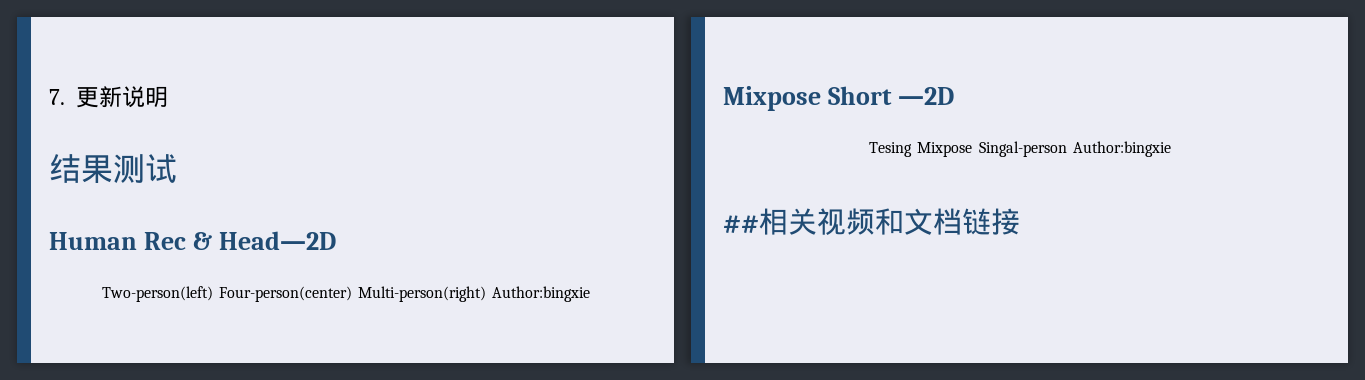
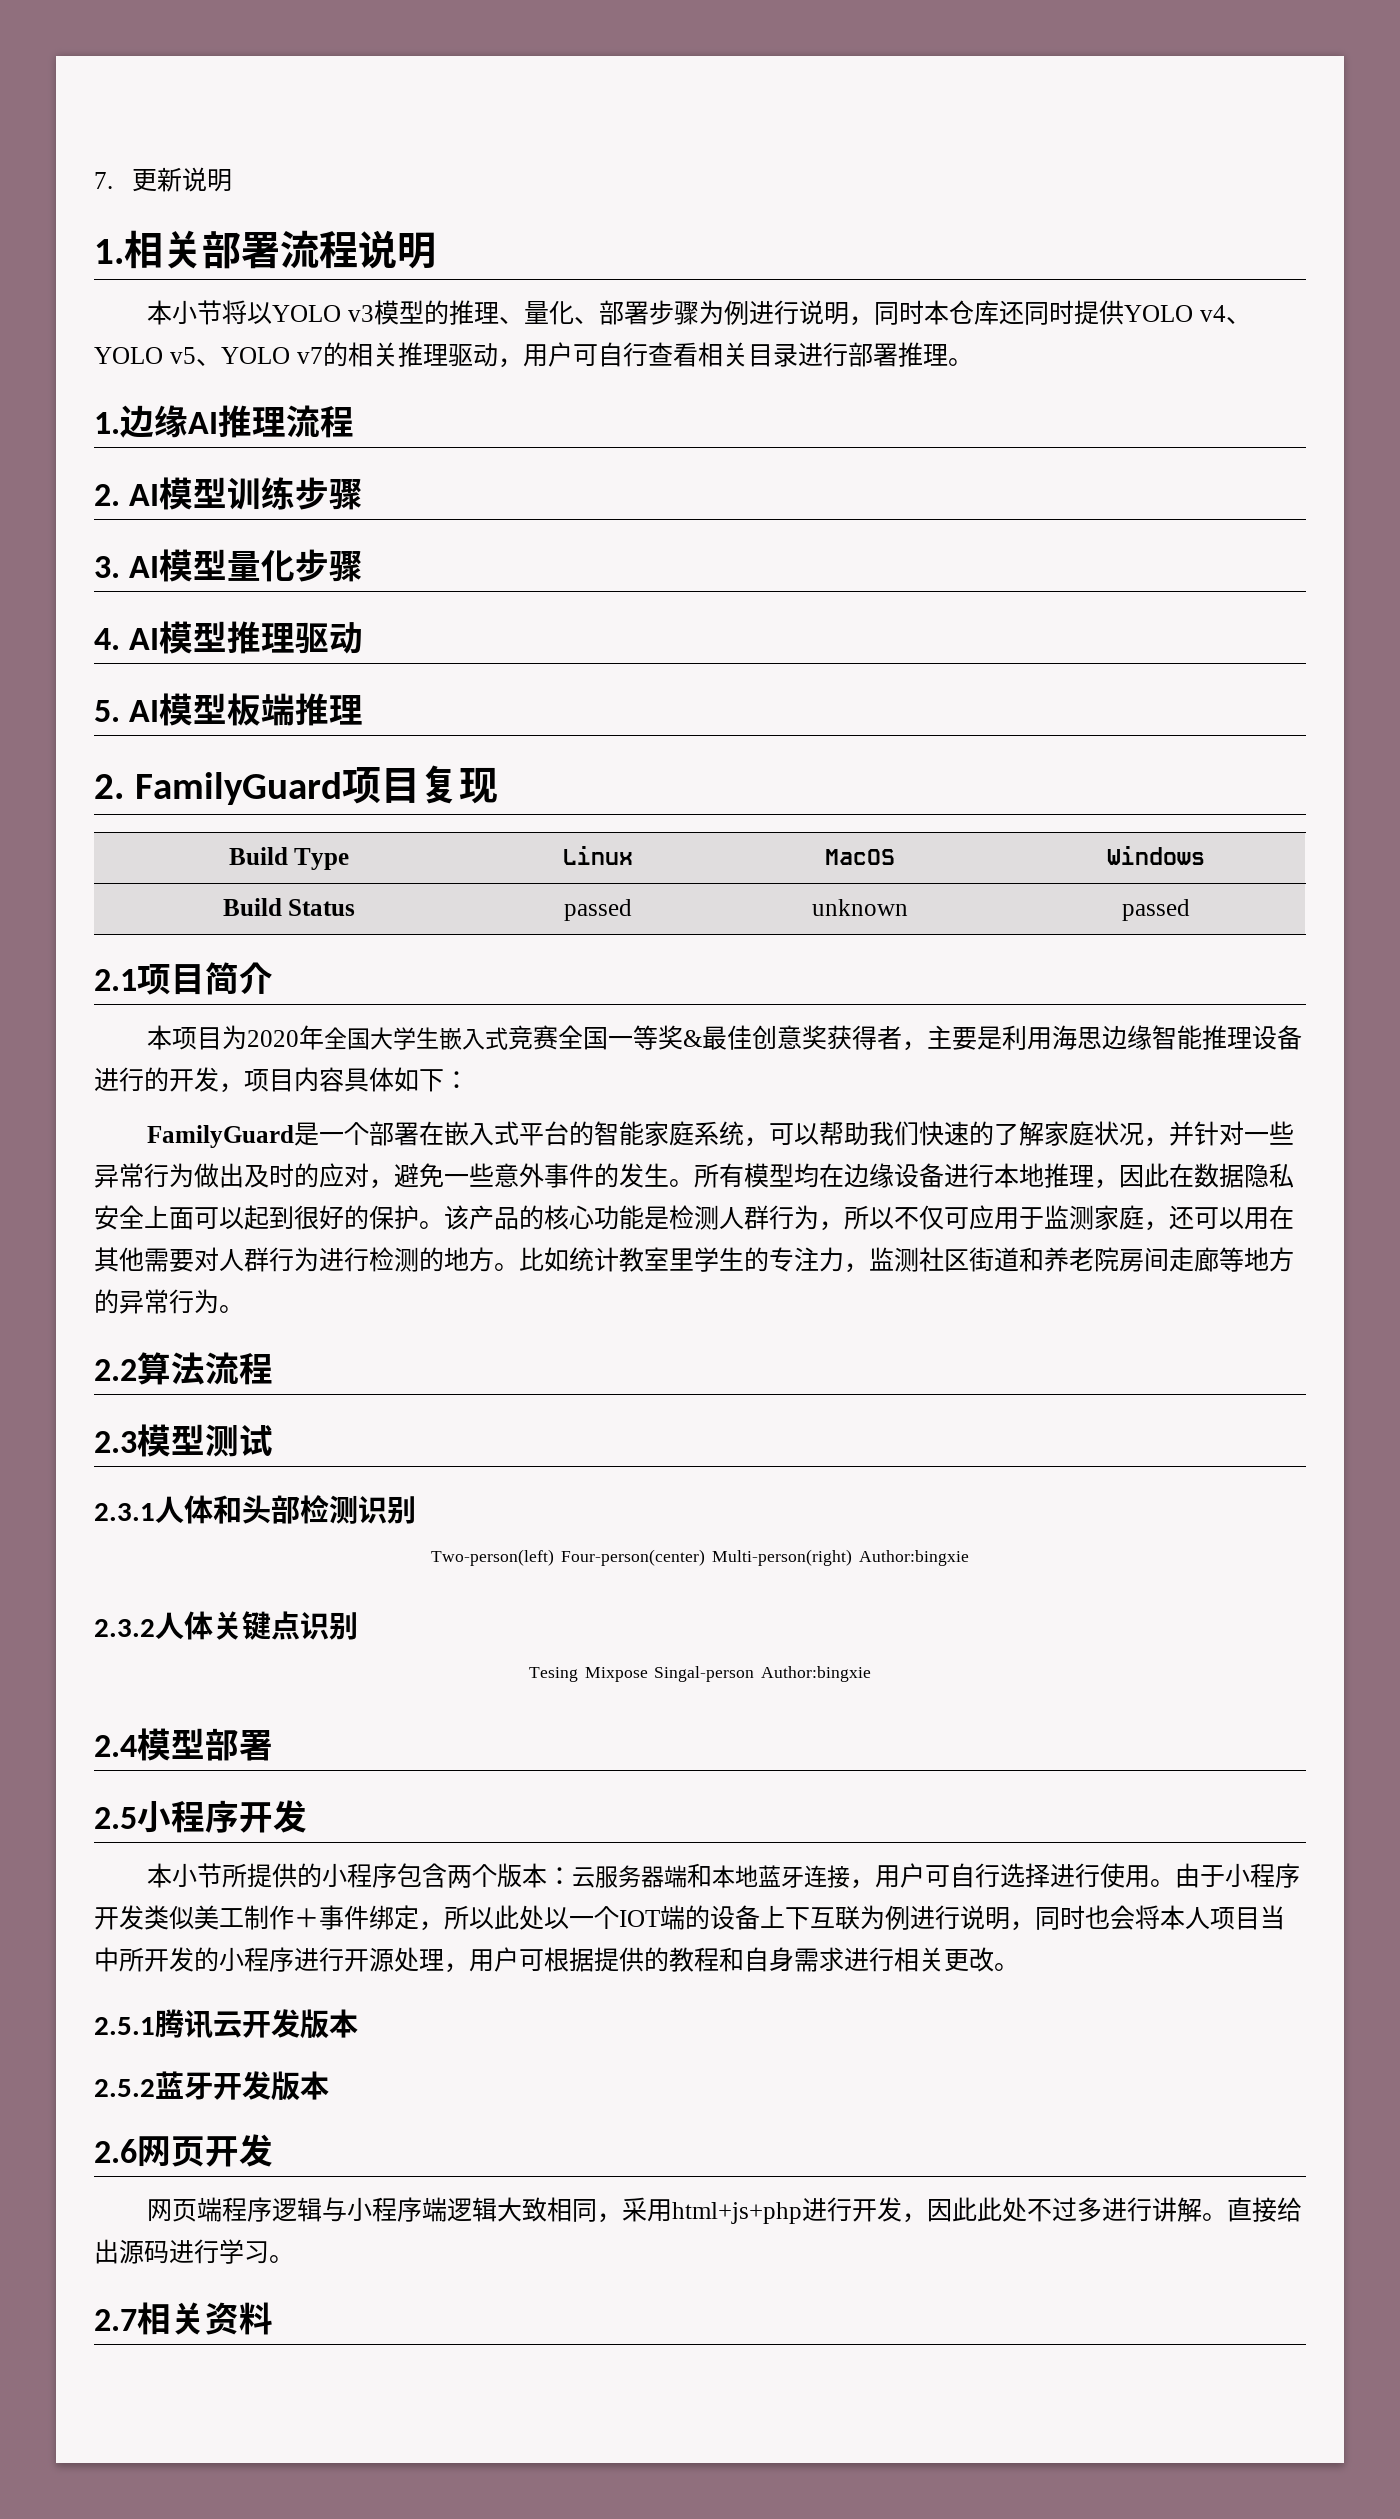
[49,154,177,183] [49,231,336,250] 结果测试 // Human Rec & Head—2D -> [94,230,436,269] [147,300,1251,326] [94,342,973,368] [94,405,354,438] [94,477,364,510] [94,549,364,582] [94,621,364,654] [94,693,364,726] [94,765,498,805] [228,847,350,870] [563,846,633,865] [824,849,895,865] [1107,846,1205,865] [222,898,356,916] [564,899,632,921] [811,899,908,916] [1122,899,1190,921] [94,962,273,995] [147,1025,1303,1051] [94,1067,469,1093] [147,1121,1295,1148] [94,1163,1294,1189] [94,1205,1294,1231] [94,1247,1294,1273] [94,1289,244,1314] [94,1352,273,1385] [94,1424,273,1457] [94,1495,416,1524] 1.相关部署流程说明 // 本小节将以YOLO v3模型的推理、量化、部署步骤为例进行说明，同时本仓库还同时提供YOLO v4、YOLO v5、YOLO v7的相关推理驱动，用户可自行查看相关目录进行部署推理。 // 1.边缘AI推理流程 // 2. AI模型训练步骤 // 3. AI模型量化步骤 // 4. AI模型推理驱动 // 5. AI模型板端推理 // 2. FamilyGuard项目复现 // Build Type | Linux | MacOS | Windows // Build Status | passed | unknown | passed // 2.1项目简介 // 本项目为2020年全国大学生嵌入式竞赛全国一等奖&最佳创意奖获得者，主要是利用海思边缘智能推理设备进行的开发，项目内容具体如下： // FamilyGuard是一个部署在嵌入式平台的智能家庭系统，可以帮助我们快速的了解家庭状况，并针对一些异常行为做出及时的应对，避免一些意外事件的发生。所有模型均在边缘设备进行本地推理，因此在数据隐私安全上面可以起到很好的保护。该产品的核心功能是检测人群行为，所以不仅可应用于监测家庭，还可以用在其他需要对人群行为进行检测的地方。比如统计教室里学生的专注力，监测社区街道和养老院房间走廊等地方的异常行为。 // 2.2算法流程 // 2.3模型测试 // 2.3.1人体和头部检测识别
[723,86,954,111] Mixpose Short —2D -> [94,1611,358,1640] 2.3.2人体关键点识别
[723,208,1020,235] ##相关视频和文档链接 -> [94,1728,273,1761] [94,1800,307,1833] [147,1863,1301,1889] [94,1905,1285,1931] [94,1947,1019,1973] [94,2009,358,2039] [94,2071,329,2100] [94,2134,273,2167] [147,2197,1303,2224] [94,2239,294,2264] [94,2302,273,2335] 2.4模型部署 // 2.5小程序开发 // 本小节所提供的小程序包含两个版本：云服务器端和本地蓝牙连接，用户可自行选择进行使用。由于小程序开发类似美工制作＋事件绑定，所以此处以一个IOT端的设备上下互联为例进行说明，同时也会将本人项目当中所开发的小程序进行开源处理，用户可根据提供的教程和自身需求进行相关更改。 // 2.5.1腾讯云开发版本 // 2.5.2蓝牙开发版本 // 2.6网页开发 // 网页端程序逻辑与小程序端逻辑大致相同，采用html+js+php进行开发，因此此处不过多进行讲解。直接给出源码进行学习。 // 2.7相关资料

